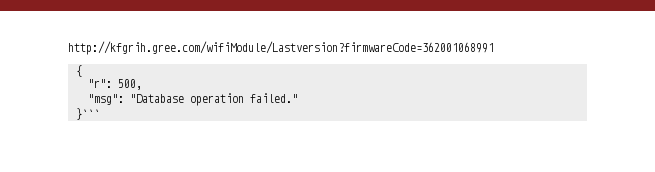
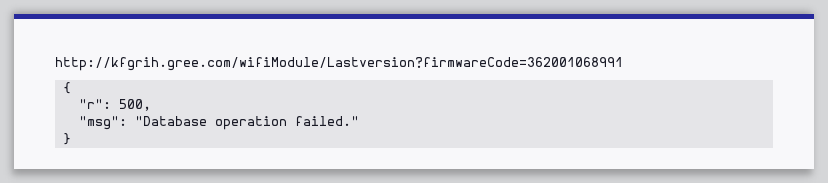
[75,108,100,120] }``` -> [63,133,72,145] }

